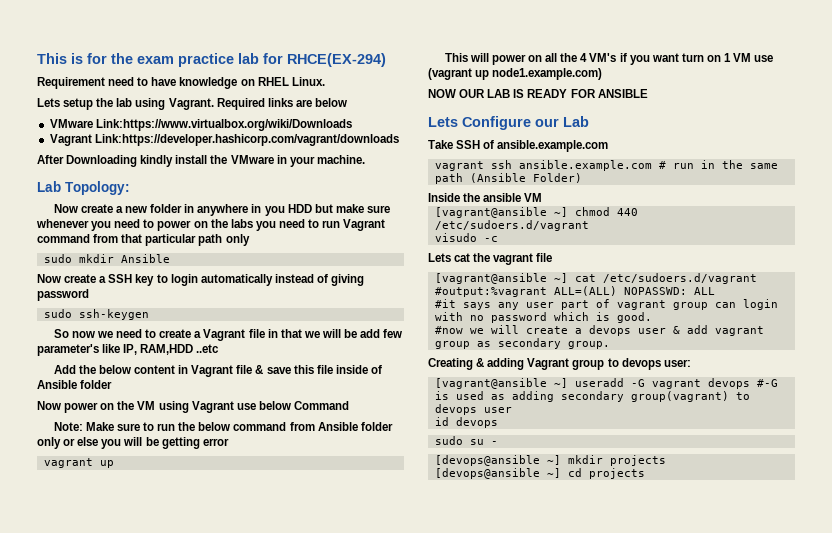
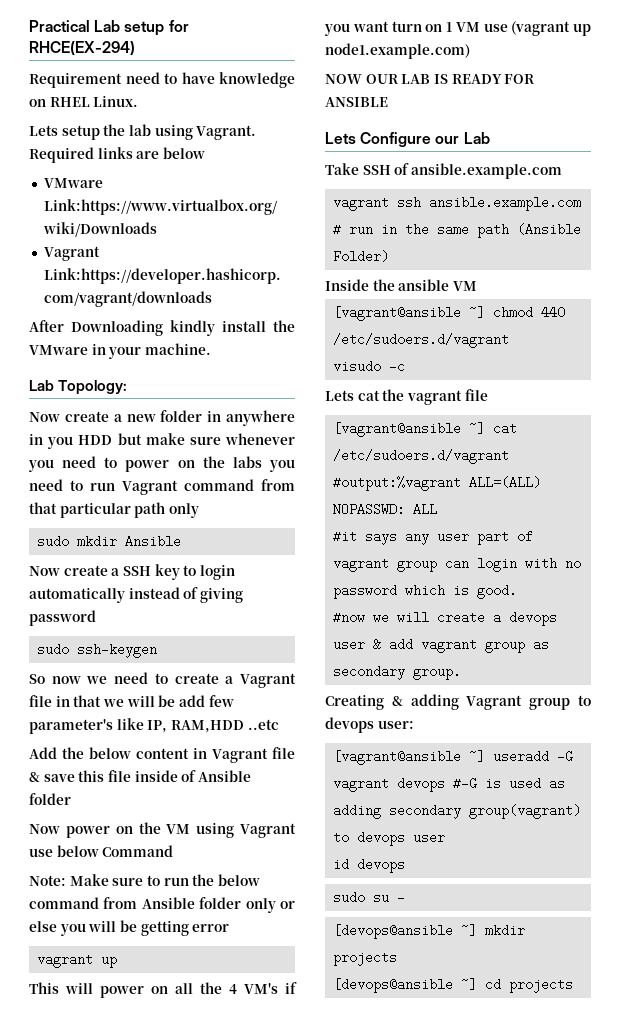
[37,53,259,67] This is for the exam practice lab -> [29,20,165,36] Practical Lab setup

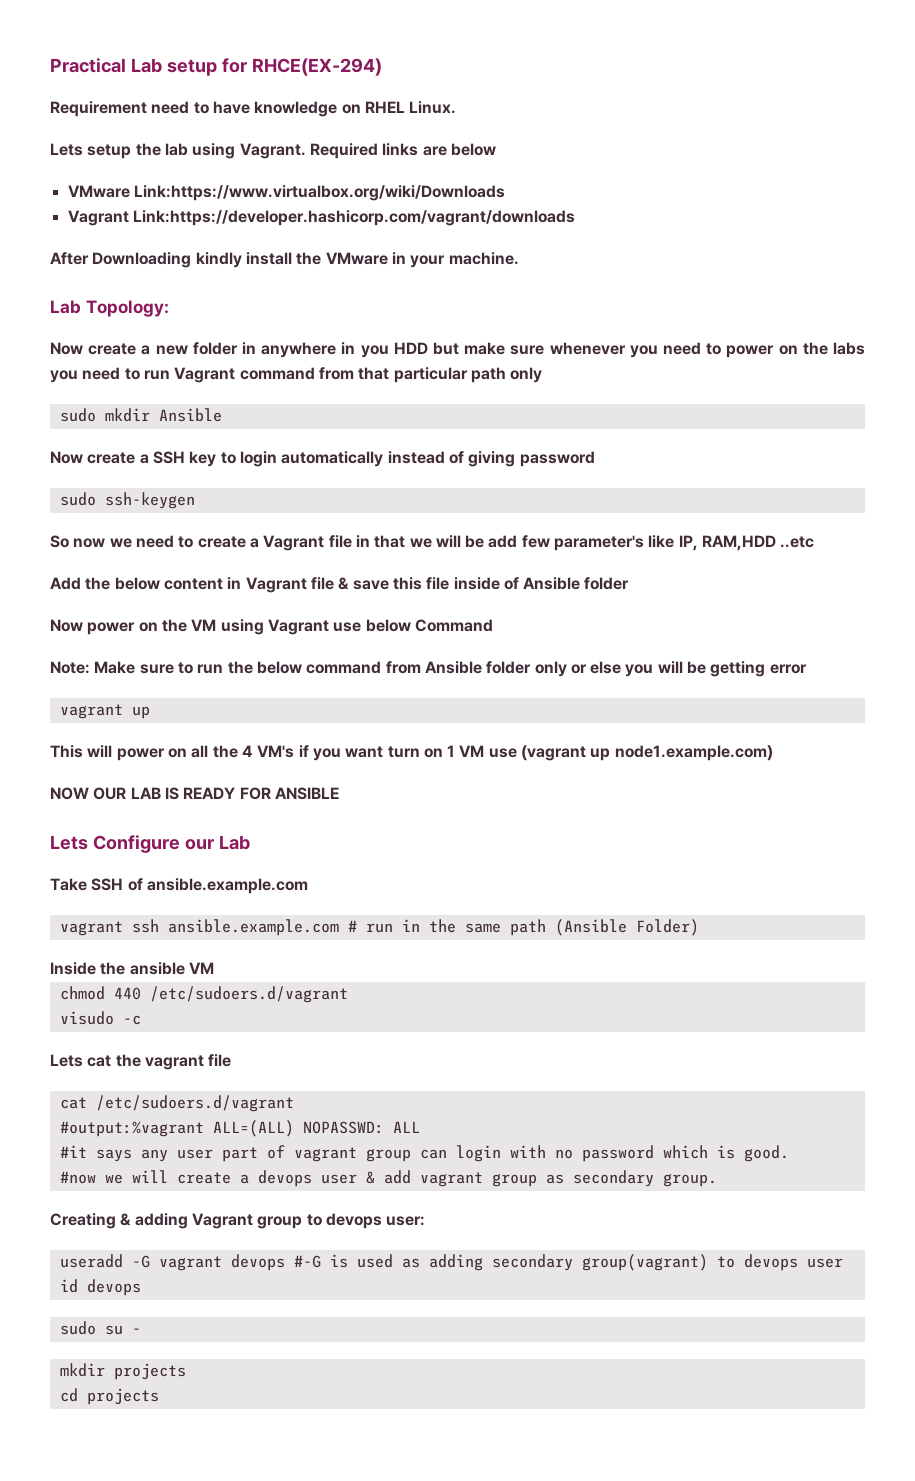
[333,306,486,321] [vagrant@ansible ~] -> (214, 968) none
[333,422,486,437] [vagrant@ansible ~] -> (232, 1060) none
[333,750,486,765] [vagrant@ansible ~] -> (426, 1221) none
[333,924,478,939] [devops@ansible ~] -> (141, 1331) none
[333,978,478,993] [devops@ansible ~] -> (186, 1371) none

